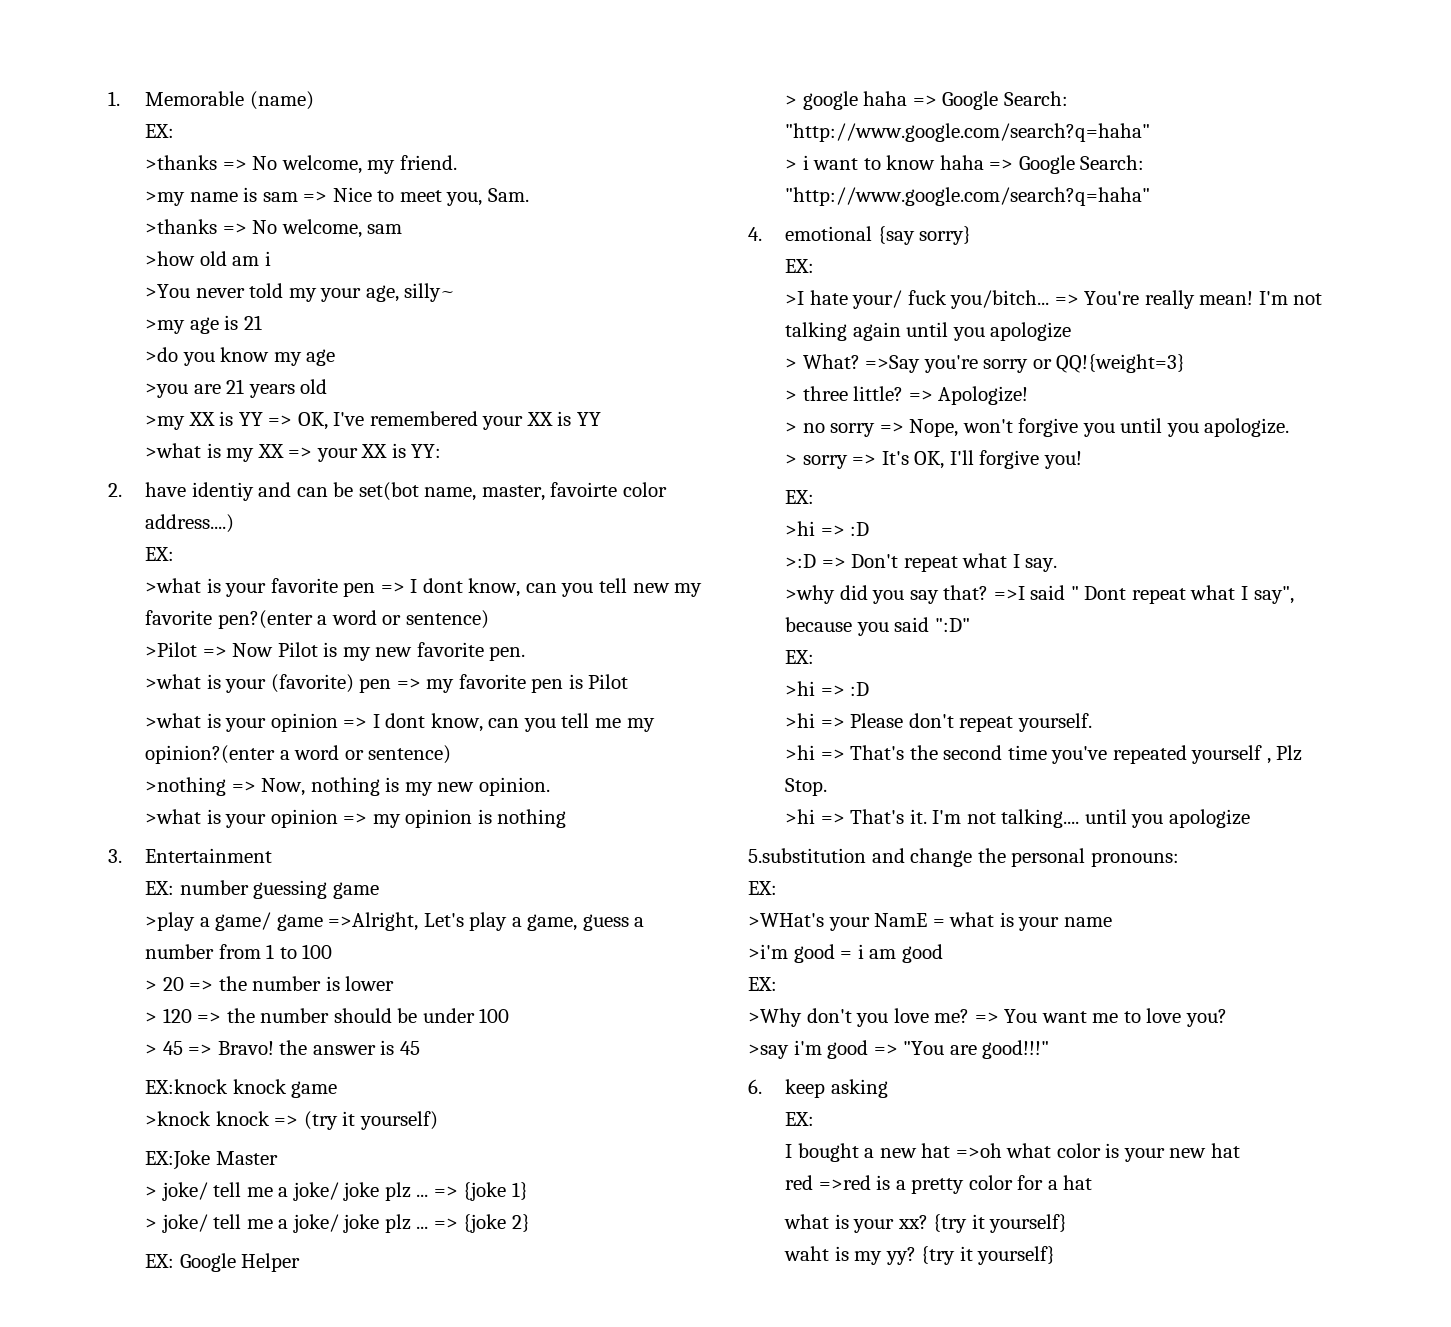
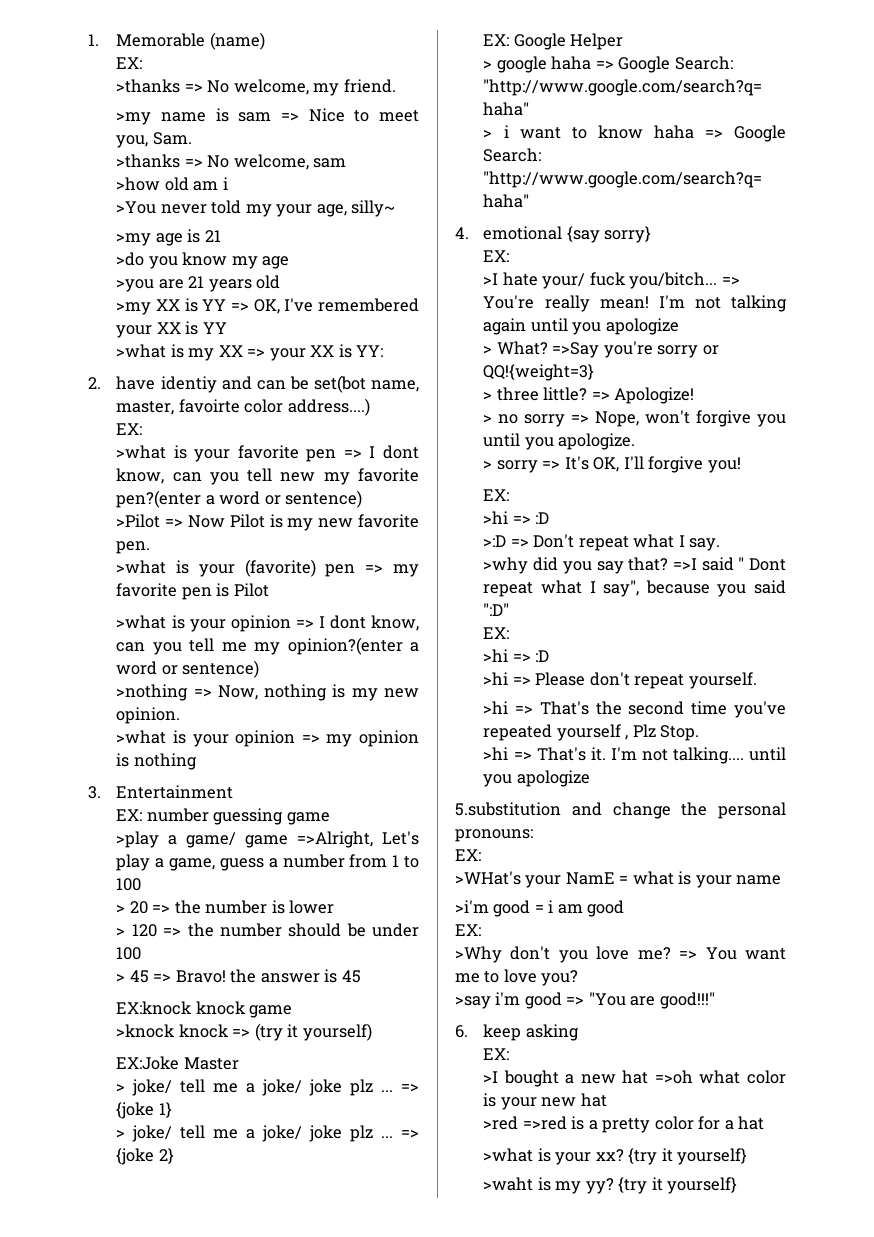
[785,1144,793,1158] I -> [483,1071,499,1083] >I
[785,1175,814,1190] red -> [483,1116,519,1130] >red
[784,1214,830,1229] what -> [483,1148,534,1162] >what
[784,1246,830,1261] waht -> [483,1177,534,1191] >waht

